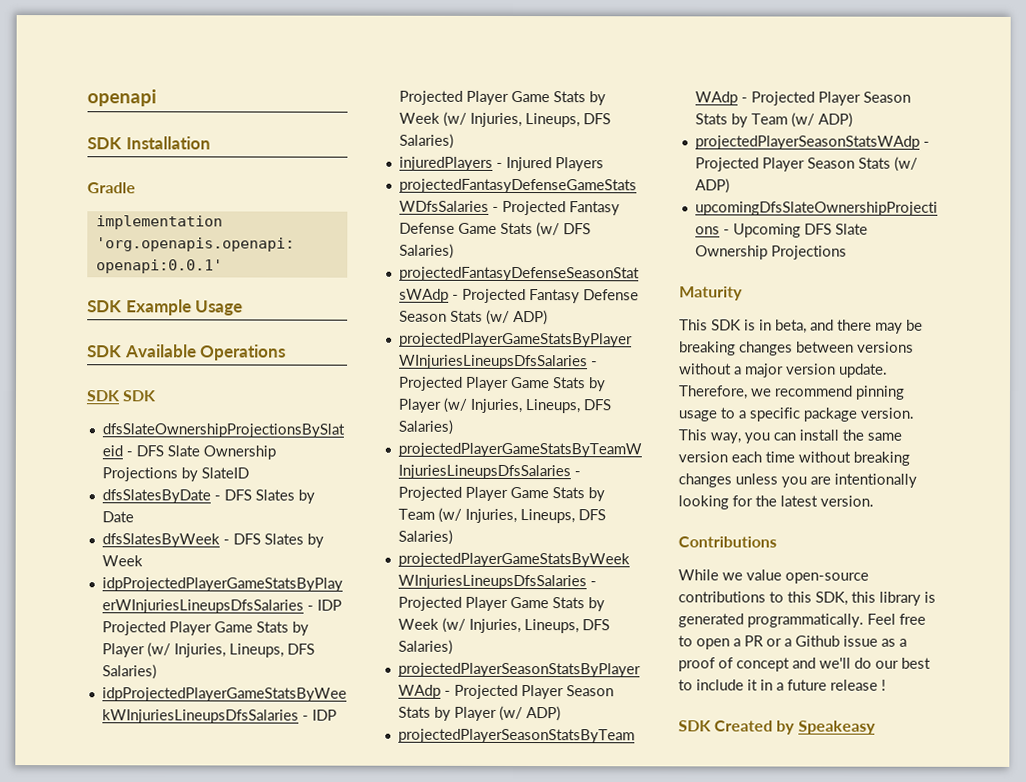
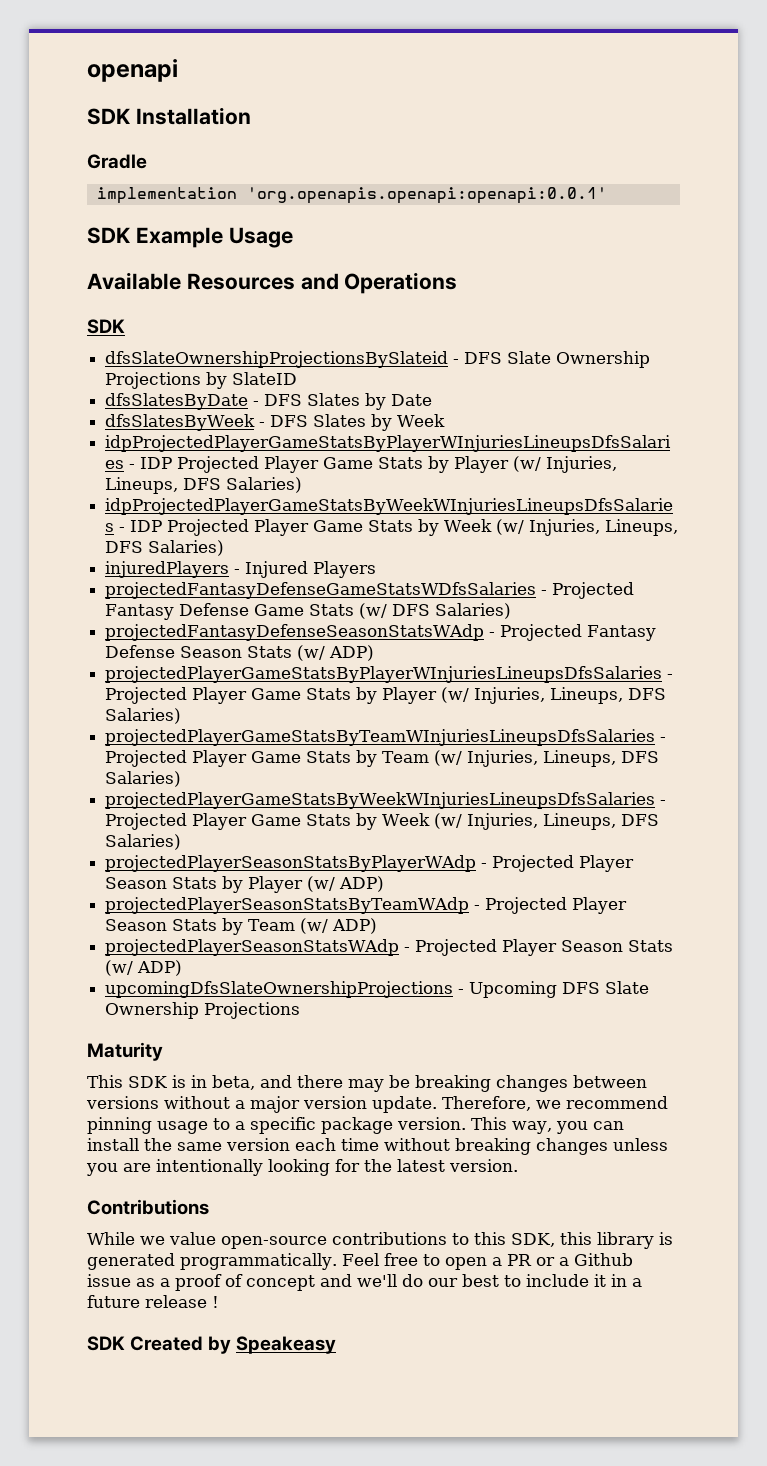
[87,344,197,358] SDK Available -> [87,272,339,290] Available Resources and
[122,390,158,402] SDK -> (125, 326) none

